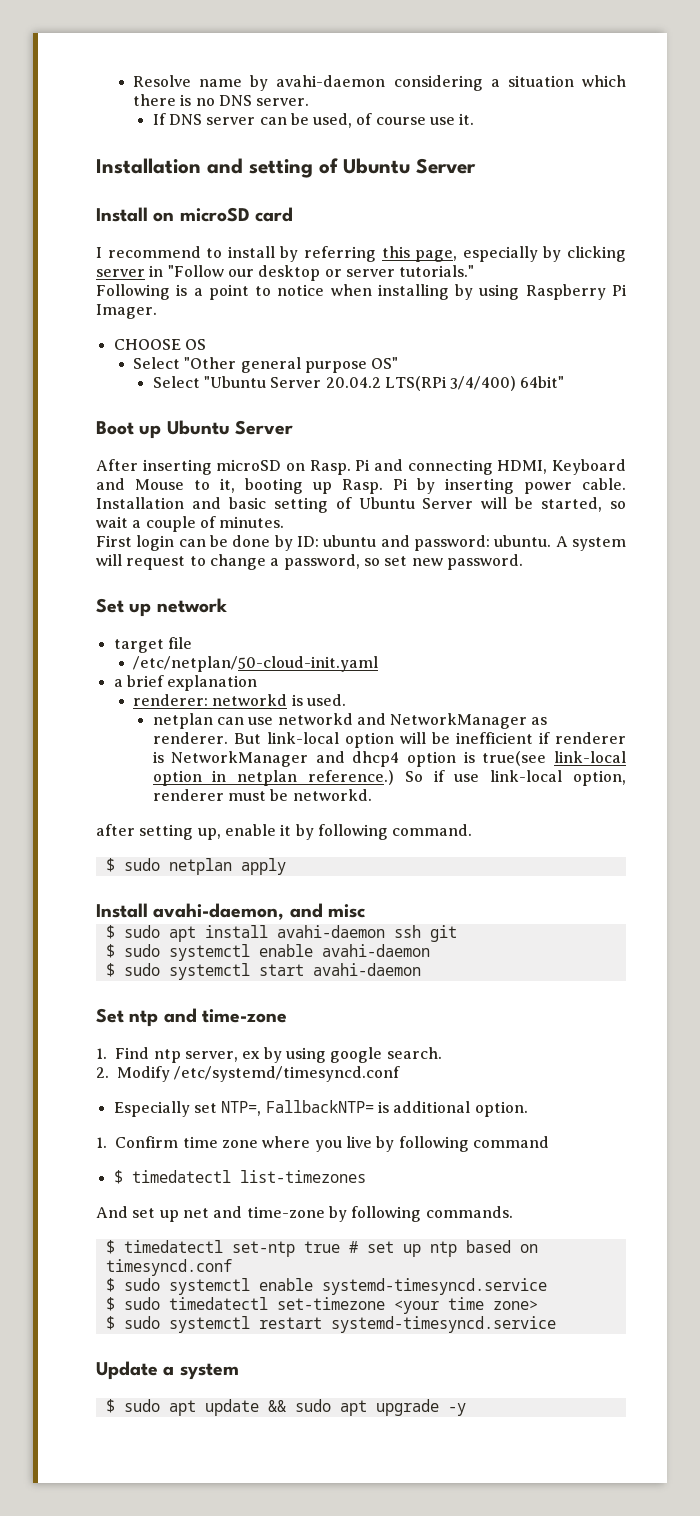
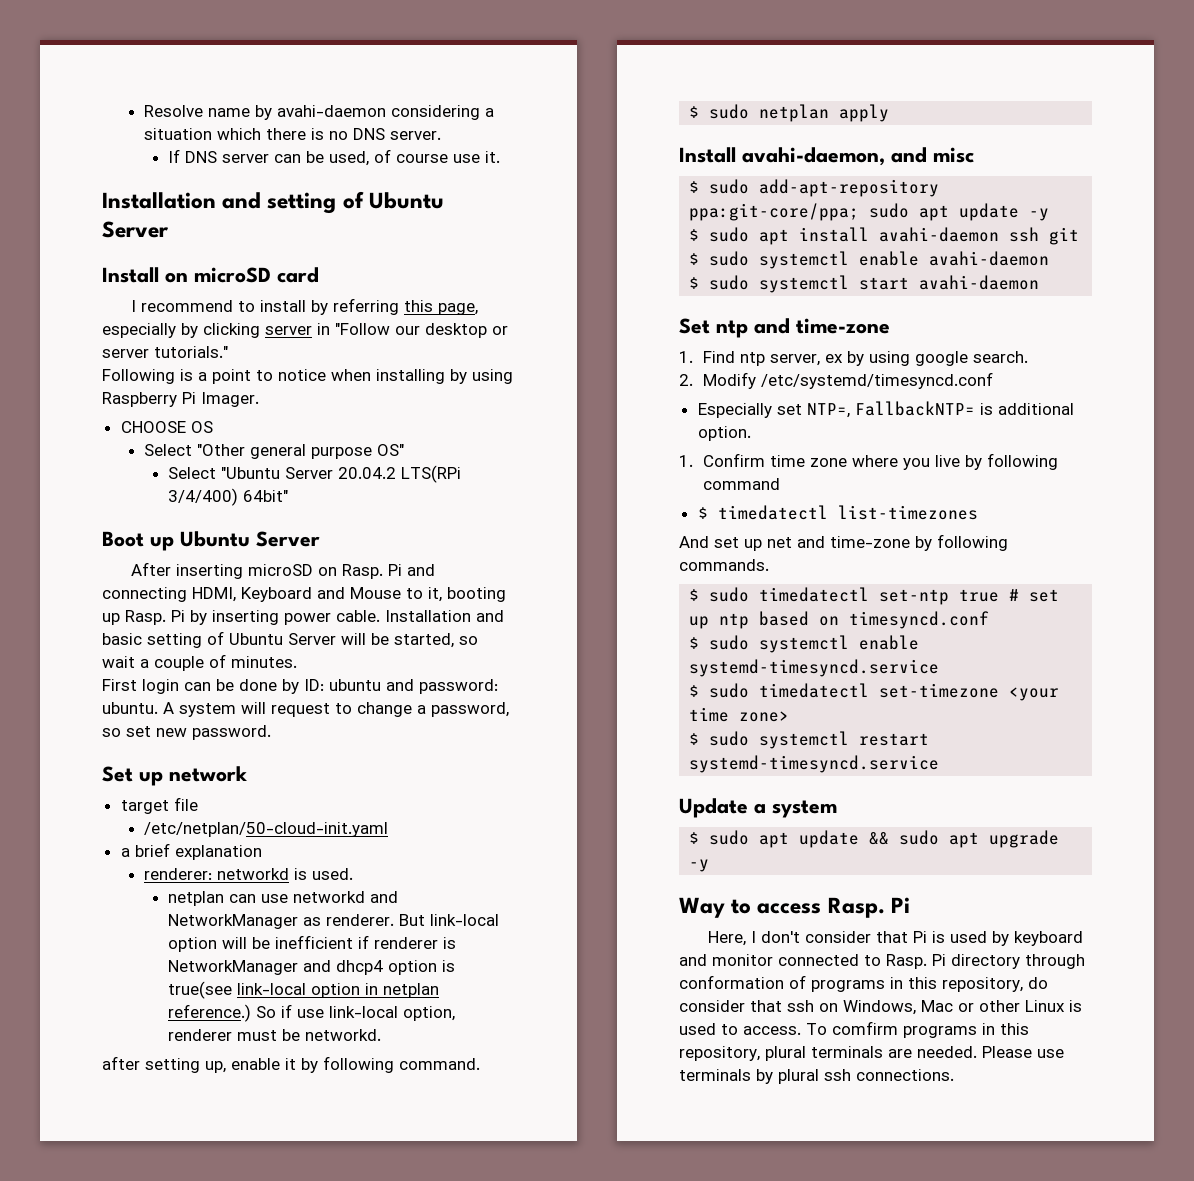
(365, 911) none -> [689,179,940,197] [689,203,1050,221] // $ sudo add-apt-repository ppa:git-core/ppa; sudo apt update -y
(115, 1247) none -> [709,587,750,602] sudo
(466, 1409) none -> [679,897,910,918] [708,931,1084,946] [679,954,1085,969] [679,975,1048,992] [679,1000,1082,1015] [679,1021,1029,1038] [679,1046,1064,1061] [679,1069,954,1084] // Way to access Rasp. Pi // Here, I don't consider that Pi is used by keyboard and monitor connected to Rasp. Pi directory through conformation of programs in this repository, do consider that ssh on Windows, Mac or other Linux is used to access. To comfirm programs in this repository, plural terminals are needed. Please use terminals by plural ssh connections.

